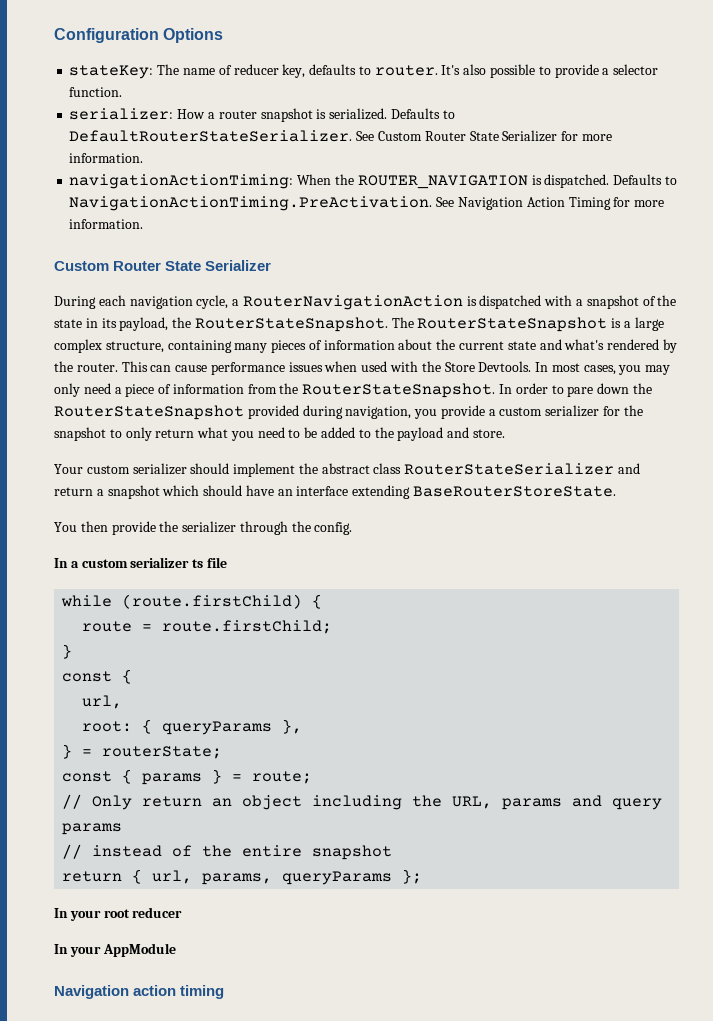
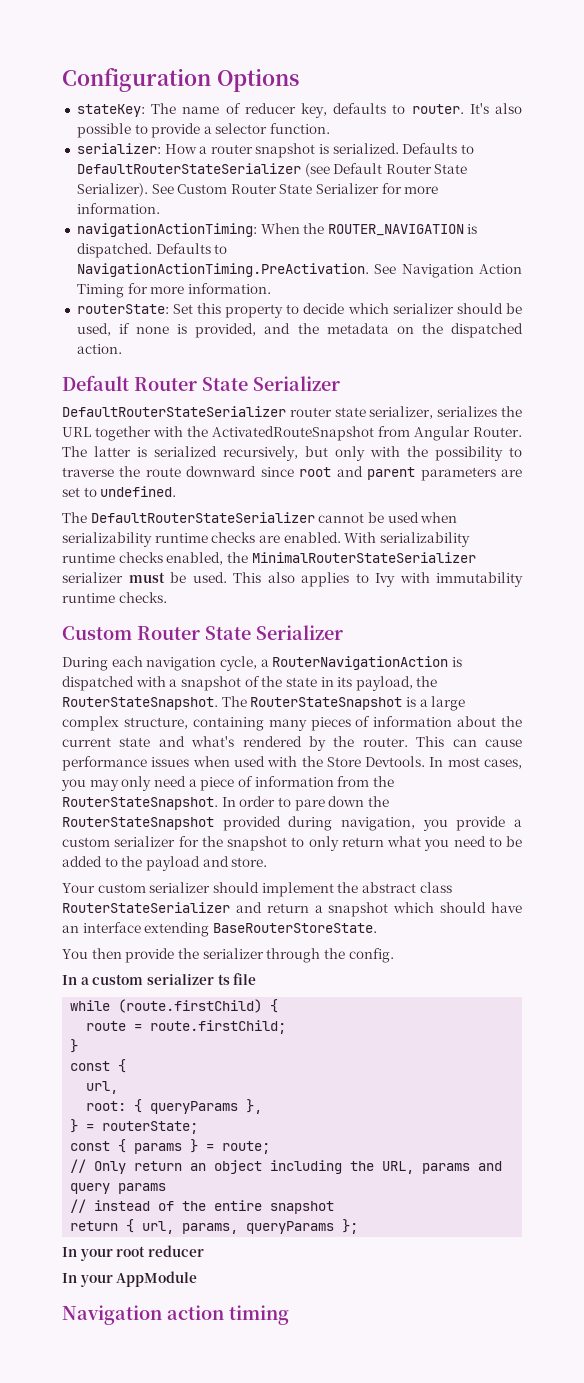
[69,130,353,142] DefaultRouterStateSerializer. -> [76,163,468,177] [76,183,148,197] DefaultRouterStateSerializer (see Default Router State Serializer).
(144, 224) none -> [76,303,522,318] [76,323,523,338] [76,344,122,354] [62,375,340,391] [62,406,522,419] [62,426,522,441] [62,446,522,461] [62,466,522,481] [62,486,177,497] [62,512,458,523] [62,532,470,547] [62,552,476,565] [62,572,523,587] [62,592,167,603] // routerState: Set this property to decide which serializer should be used, if none is provided, and the metadata on the dispatched action. // Default Router State Serializer // DefaultRouterStateSerializer router state serializer, serializes the URL together with the ActivatedRouteSnapshot from Angular Router. The latter is serialized recursively, but only with the possibility to traverse the route downward since root and parent parameters are set to undefined. // The DefaultRouterStateSerializer cannot be used when serializability runtime checks are enabled. With serializability runtime checks enabled, the MinimalRouterStateSerializer serializer must be used. This also applies to Ivy with immutability runtime checks.

